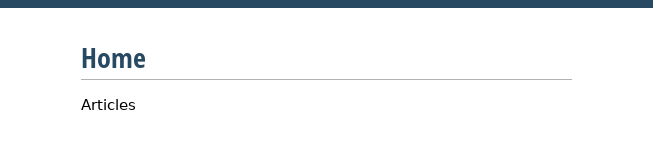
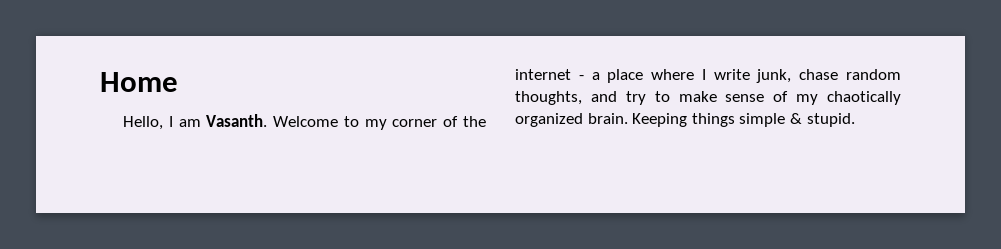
[81,99,136,110] Articles -> [123,114,487,130] [515,69,901,83] [515,91,901,105] [515,113,855,127] Hello, I am Vasanth. Welcome to my corner of the internet - a place where I write junk, chase random thoughts, and try to make sense of my chaotically organized brain. Keeping things simple & stupid.

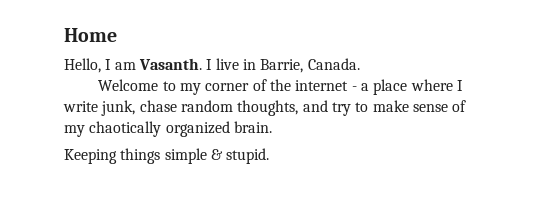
(268, 120) none -> [206,58,360,73] I live in Barrie, Canada. //
(628, 118) none -> (272, 127) //

